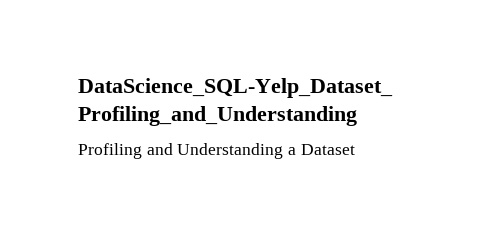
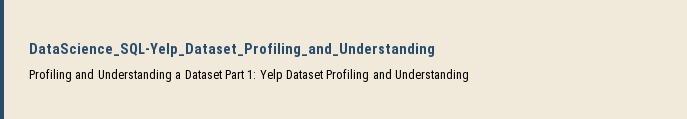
(355, 149) none -> [224,69,470,82] Part 1: Yelp Dataset Profiling and Understanding

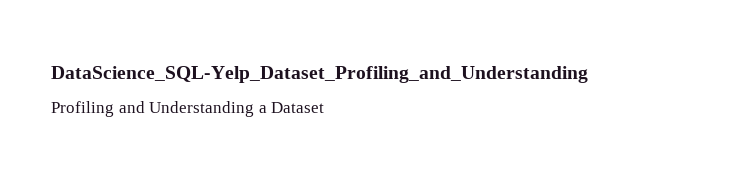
[224,69,470,82] Part 1: Yelp Dataset Profiling and Understanding -> (325, 107) none

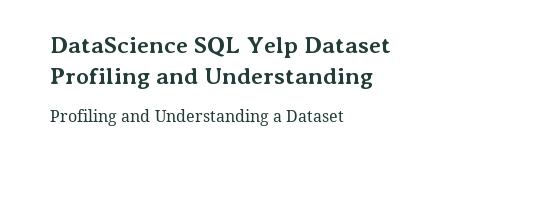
[51,66,588,83] DataScience_SQL-Yelp_Dataset_Profiling_and_Understanding -> [50,37,392,58] [50,68,373,89] DataScience SQL Yelp Dataset Profiling and Understanding

